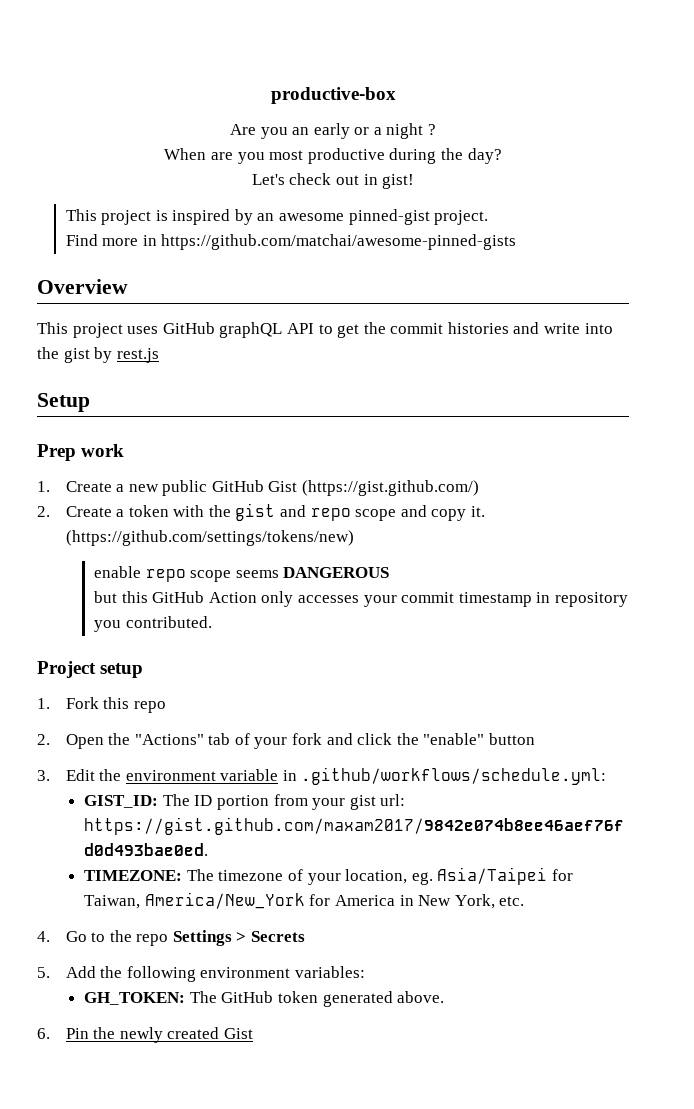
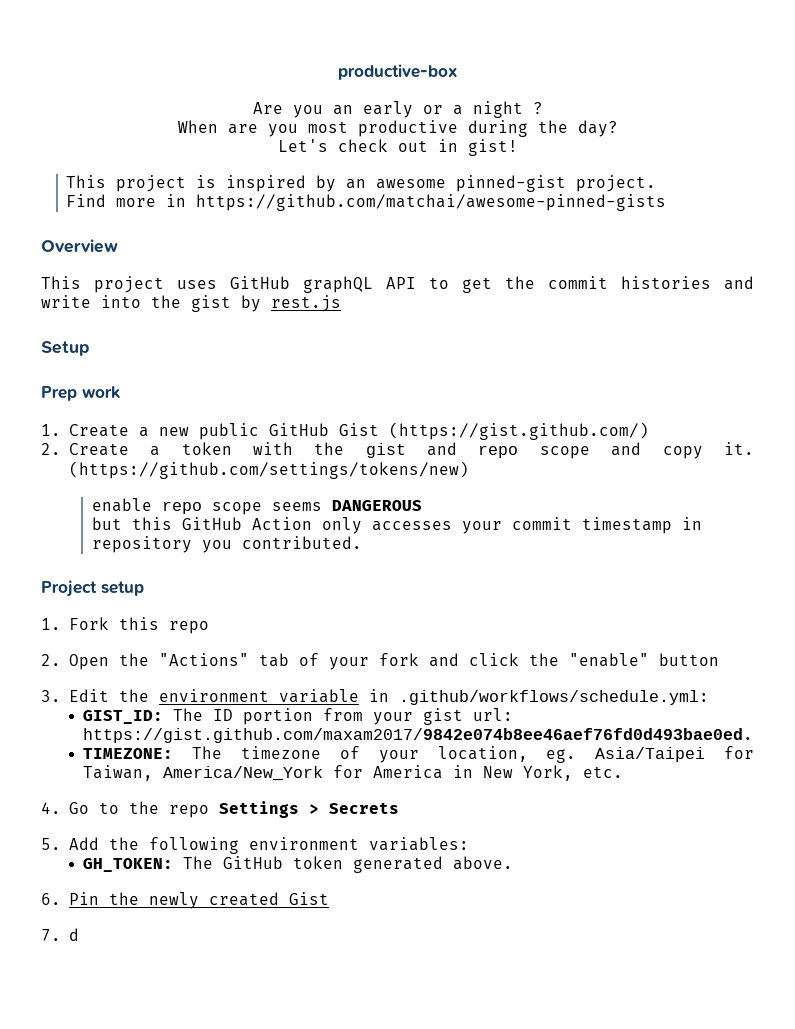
(253, 1033) none -> [41,928,79,941] // 7. d

